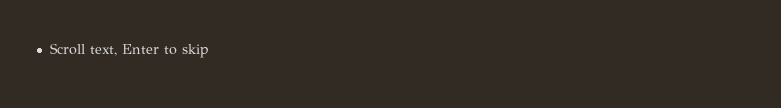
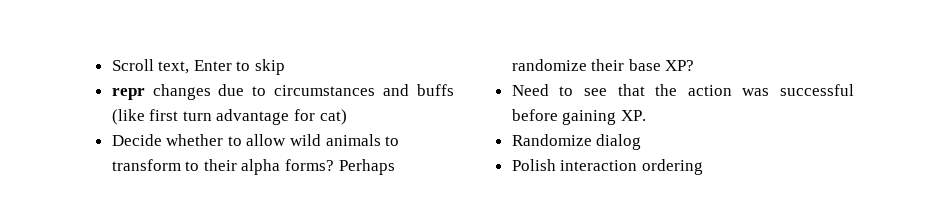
(209, 51) none -> [111,84,454,100] [111,109,347,125] [111,134,400,146] [111,159,395,175] [511,59,695,71] [511,84,854,96] [511,109,646,125] [511,134,642,150] [511,159,703,175] // repr changes due to circumstances and buffs (like first turn advantage for cat) // Decide whether to allow wild animals to transform to their alpha forms? Perhaps randomize their base XP? // Need to see that the action was successful before gaining XP. // Randomize dialog // Polish interaction ordering

